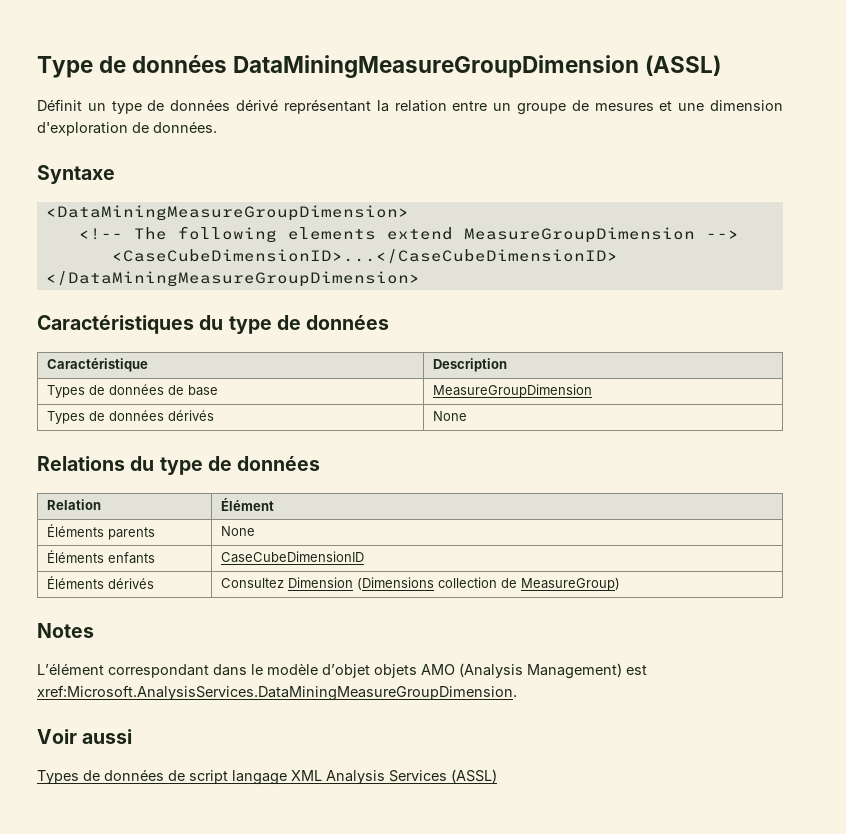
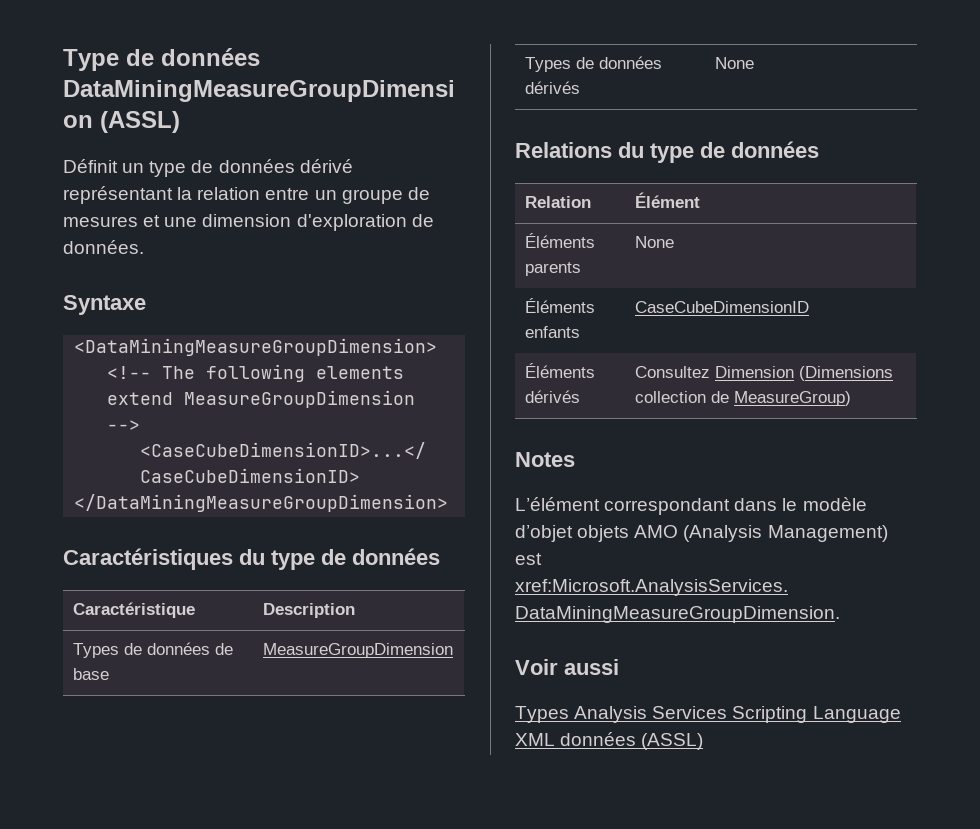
[83,769,447,785] de données de script langage XML Analysis Services -> [574,706,901,723] [515,732,637,746] Analysis Services Scripting Language XML données

